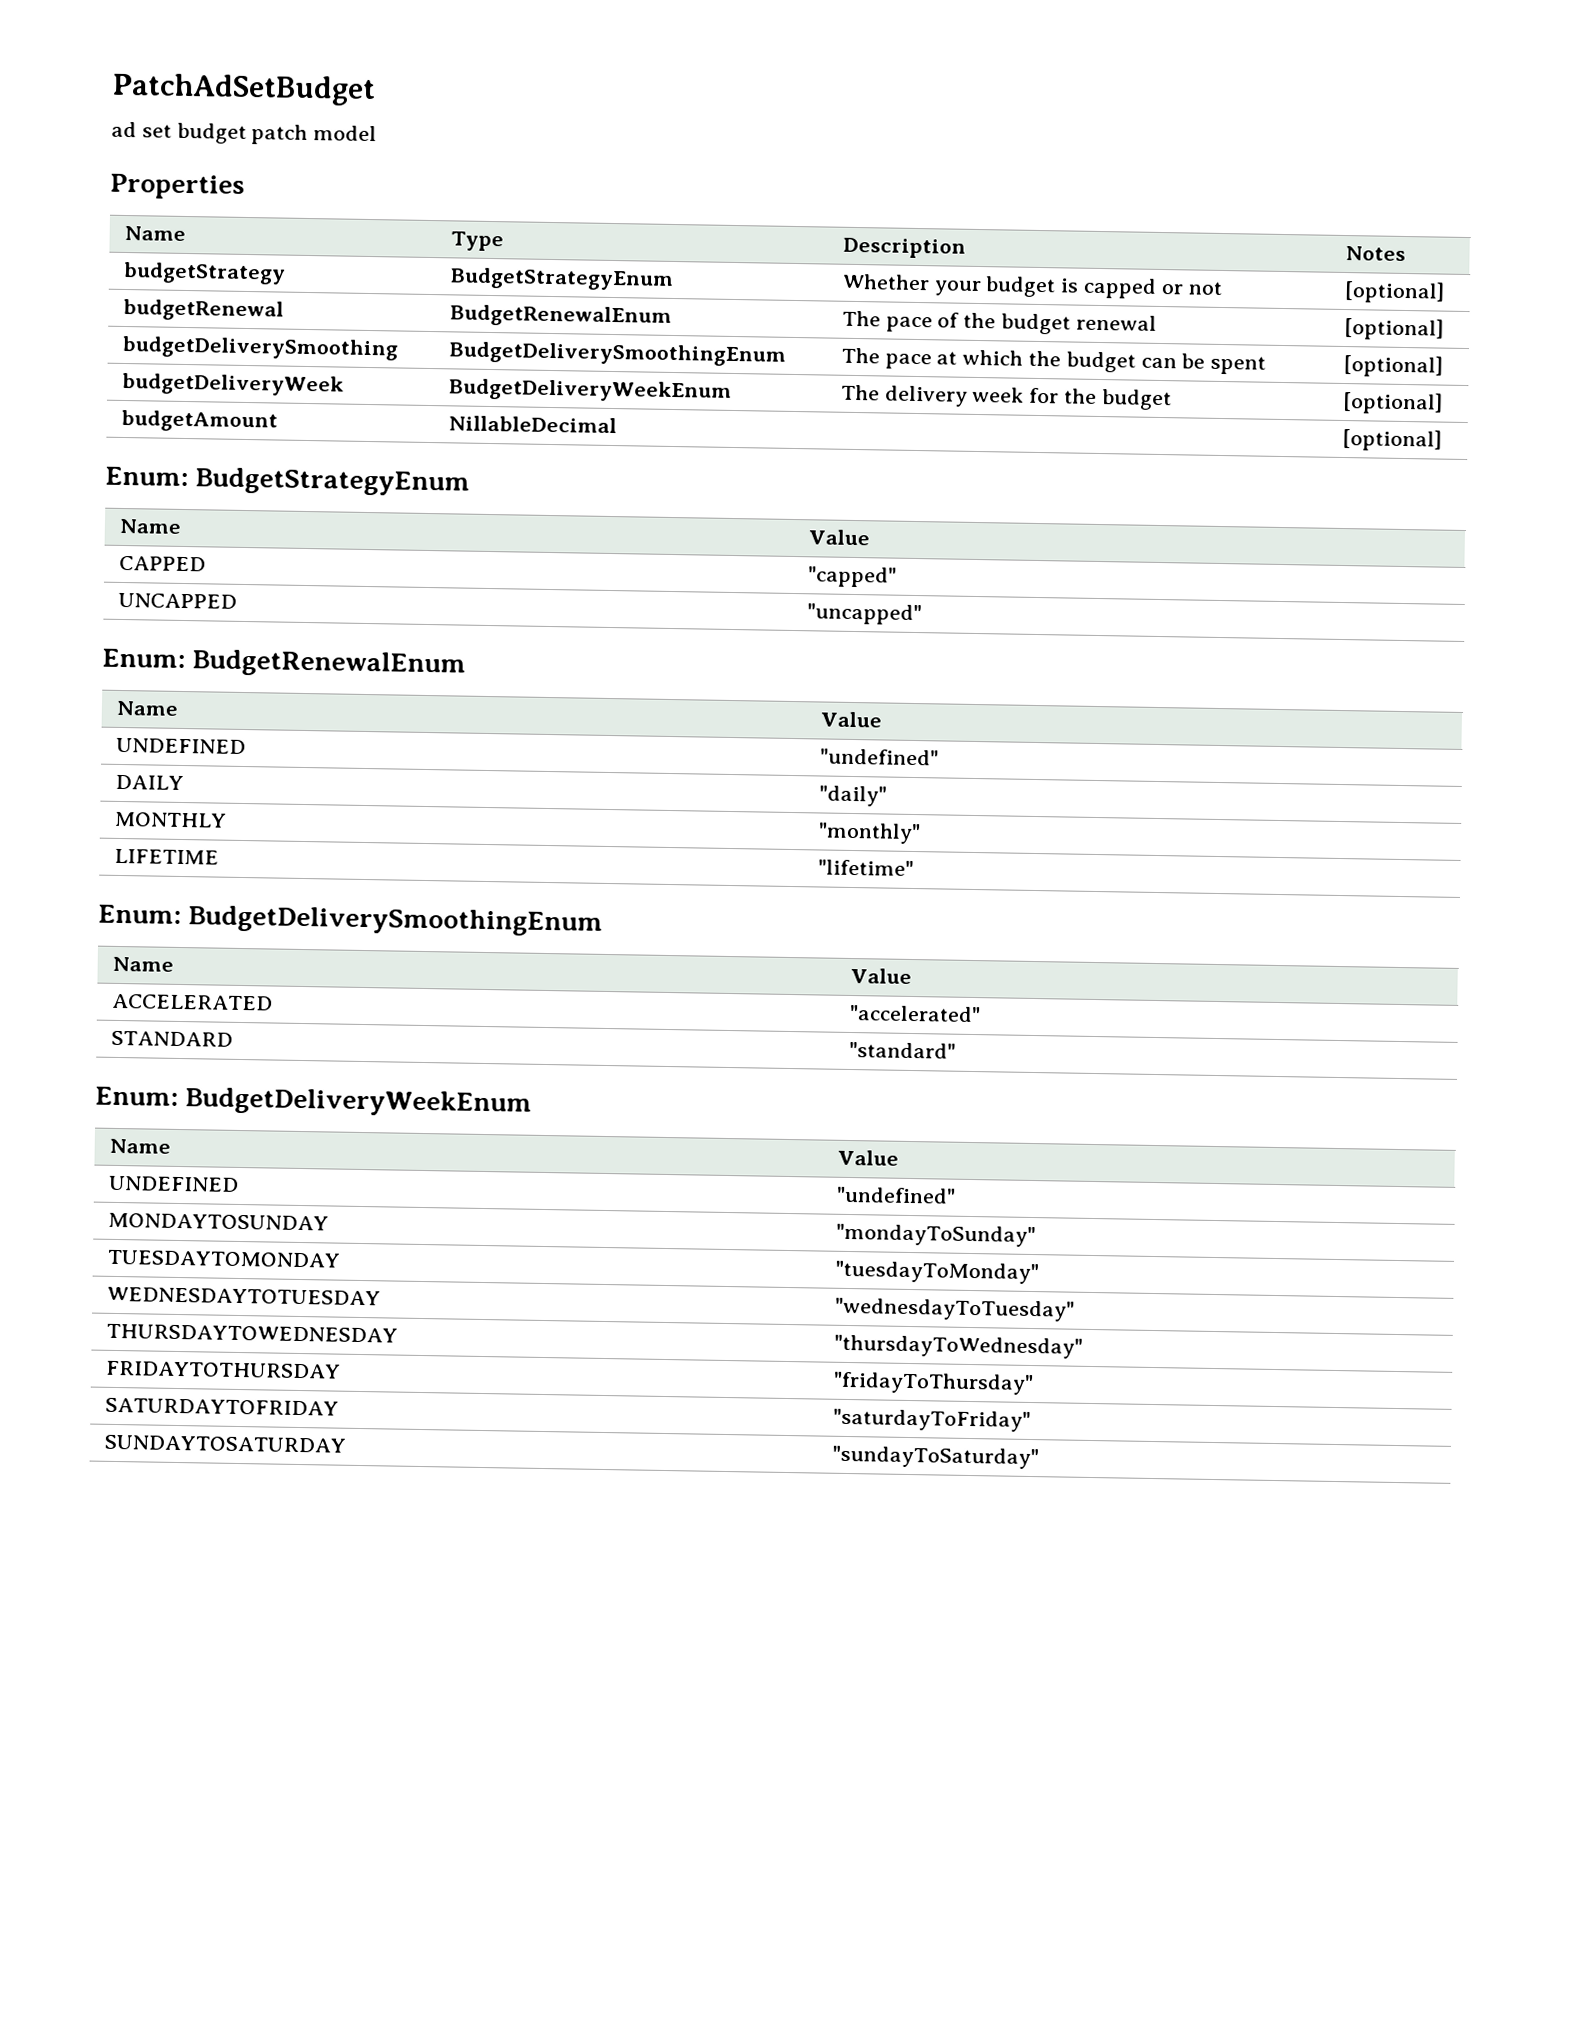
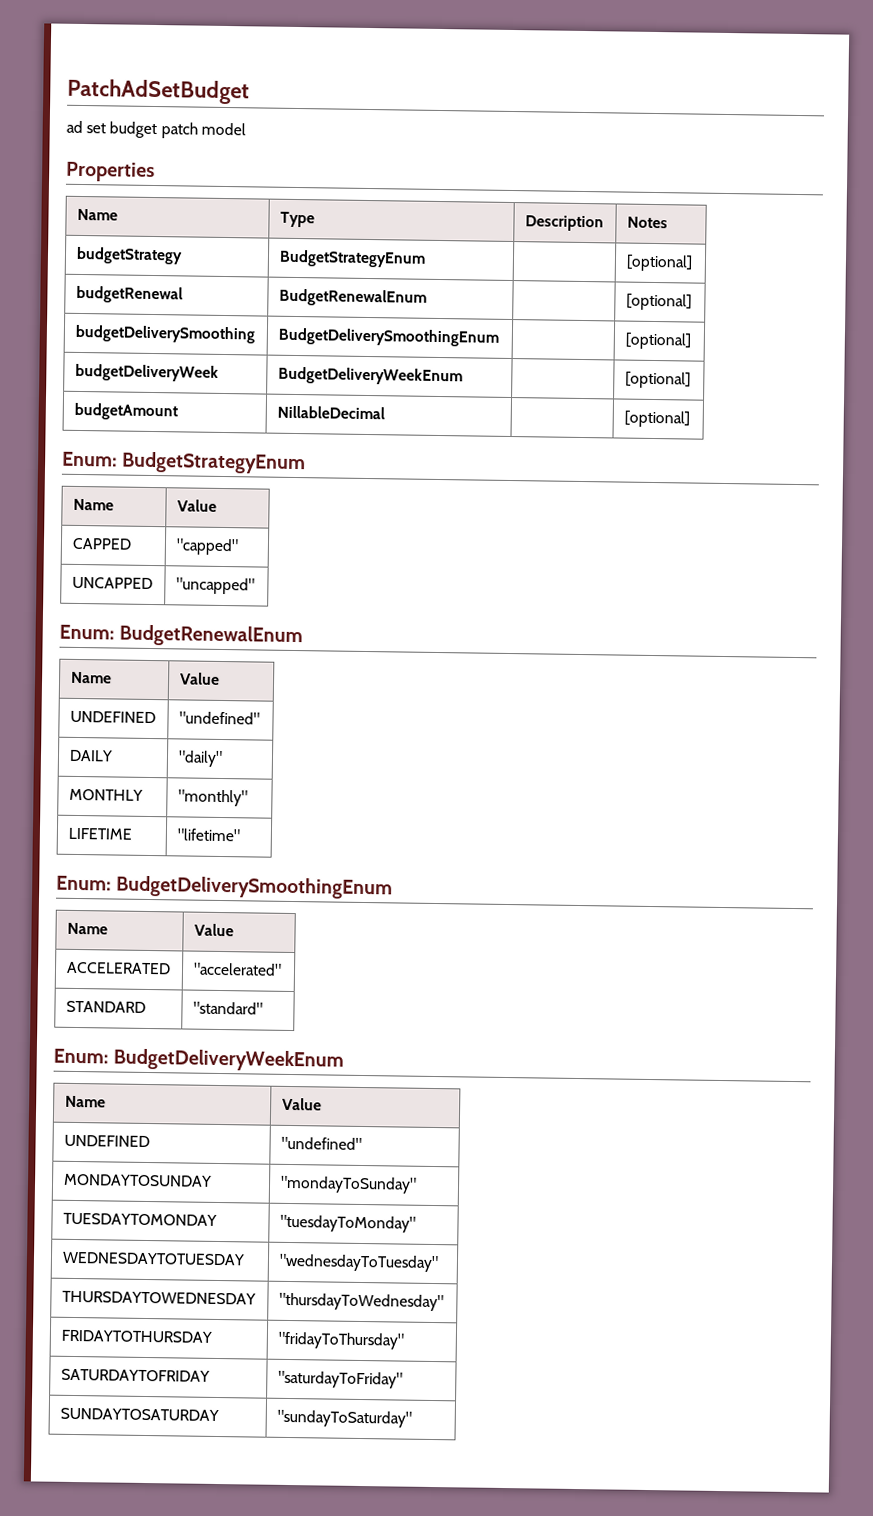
[841,273,1223,299] [1343,280,1445,304] [122,298,284,322] [449,304,672,328] [841,310,1157,335] [1343,317,1444,341] [121,335,398,361] [448,341,786,367] [840,347,1267,375] [1342,354,1443,378] [121,372,344,397] [448,378,732,403] [840,384,1172,411] Whether your budget is capped or not | [optional] // budgetRenewal | BudgetRenewalEnum | The pace of the budget renewal | [optional] // budgetDeliverySmoothing | BudgetDeliverySmoothingEnum | The pace at which the budget can be spent | [optional] // budgetDeliveryWeek | BudgetDeliveryWeekEnum | The delivery week for the budget -> [625,254,693,272] [75,285,183,304] [278,288,427,307] [625,293,692,311] [74,324,255,344] [277,327,499,347] [624,332,691,350] [74,363,219,382] [277,366,463,386] | [optional] // budgetRenewal | BudgetRenewalEnum | | [optional] // budgetDeliverySmoothing | BudgetDeliverySmoothingEnum | | [optional] // budgetDeliveryWeek | BudgetDeliveryWeekEnum |

